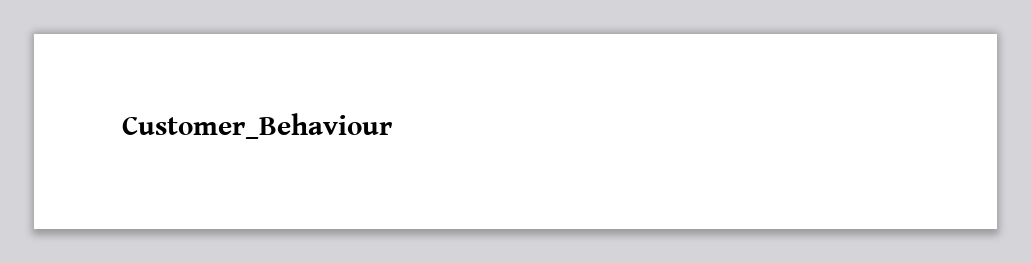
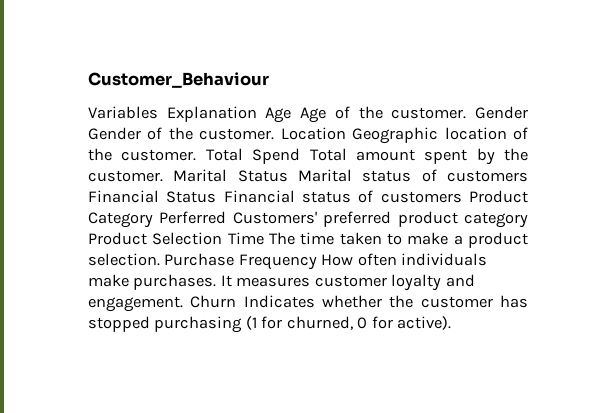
(392, 126) none -> [88,106,528,123] [88,127,528,144] [88,148,528,165] [88,169,528,182] [88,190,528,203] [88,211,528,228] [88,232,528,248] [88,253,488,270] [88,274,475,291] [88,295,528,312] [88,316,452,333] // Variables Explanation Age Age of the customer. Gender Gender of the customer. Location Geographic location of the customer. Total Spend Total amount spent by the customer. Marital Status Marital status of customers Financial Status Financial status of customers Product Category Perferred Customers' preferred product category Product Selection Time The time taken to make a product selection. Purchase Frequency How often individuals make purchases. It measures customer loyalty and engagement. Churn Indicates whether the customer has stopped purchasing (1 for churned, 0 for active).

